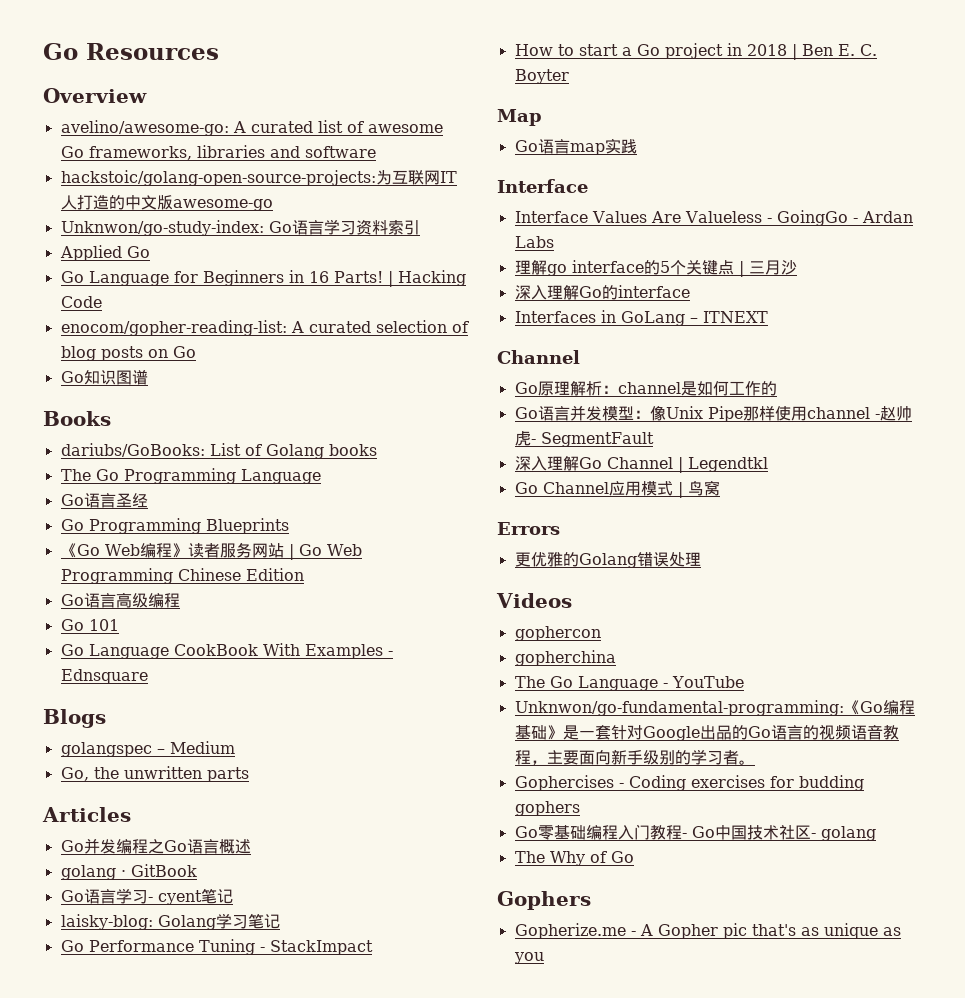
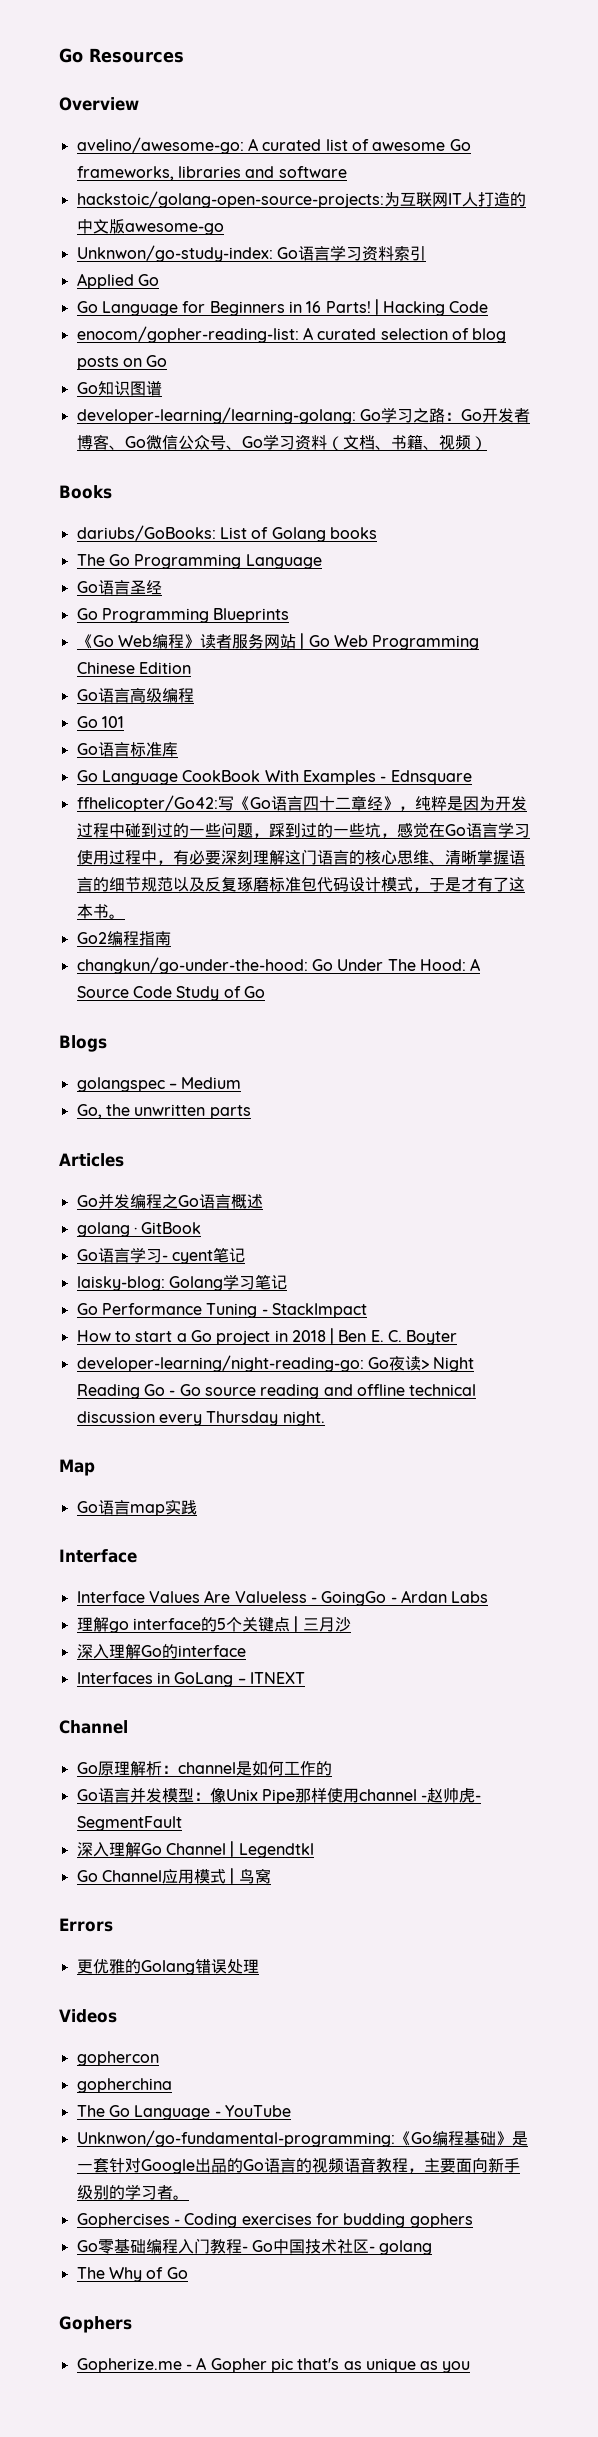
(148, 377) none -> [76,407,530,424] [76,434,487,451] // developer-learning/learning-golang: Go学习之路：Go开发者博客、Go微信公众号、Go学习资料（文档、书籍、视频）
(119, 625) none -> [76,742,178,757] // Go语言标准库
(148, 676) none -> [76,795,527,812] [76,822,530,838] [76,849,525,865] [76,876,525,892] [76,904,125,919] [76,931,171,946] [76,957,481,974] [76,986,265,1001] // ffhelicopter/Go42:写《Go语言四十二章经》，纯粹是因为开发过程中碰到过的一些问题，踩到过的一些坑，感觉在Go语言学习使用过程中，有必要深刻理解这门语言的核心思维、清晰掌握语言的细节规范以及反复琢磨标准包代码设计模式，于是才有了这本书。 // Go2编程指南 // changkun/go-under-the-hood: Go Under The Hood: A Source Code Study of Go
(569, 76) none -> [76,1355,475,1372] [76,1384,477,1399] [76,1411,325,1426] // developer-learning/night-reading-go: Go夜读> Night Reading Go - Go source reading and offline technical discussion every Thursday night.

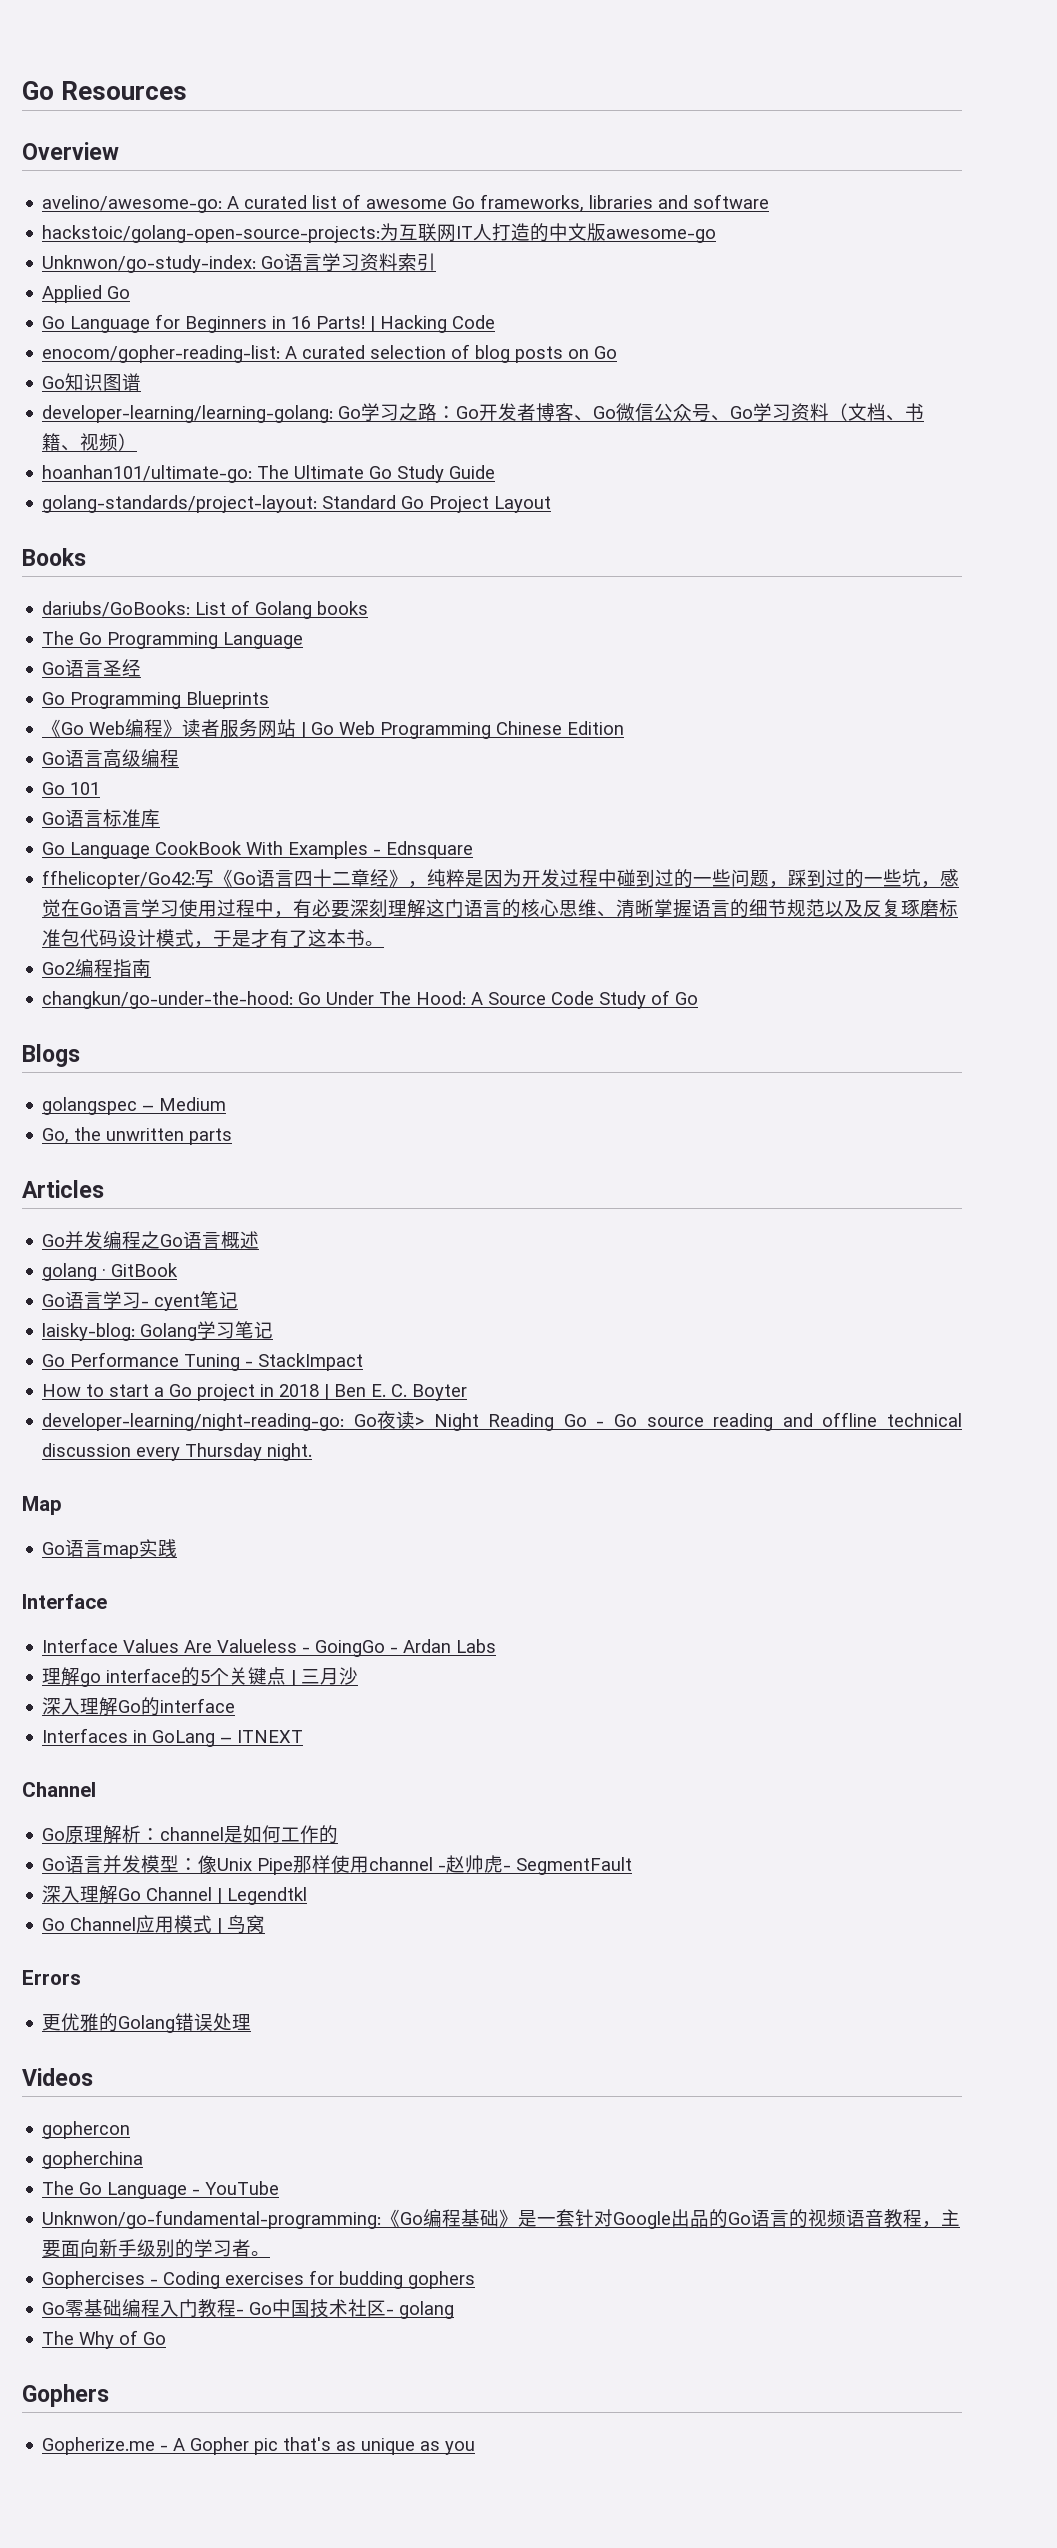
(487, 443) none -> [42,465,496,483] [42,495,552,513] // hoanhan101/ultimate-go: The Ultimate Go Study Guide // golang-standards/project-layout: Standard Go Project Layout

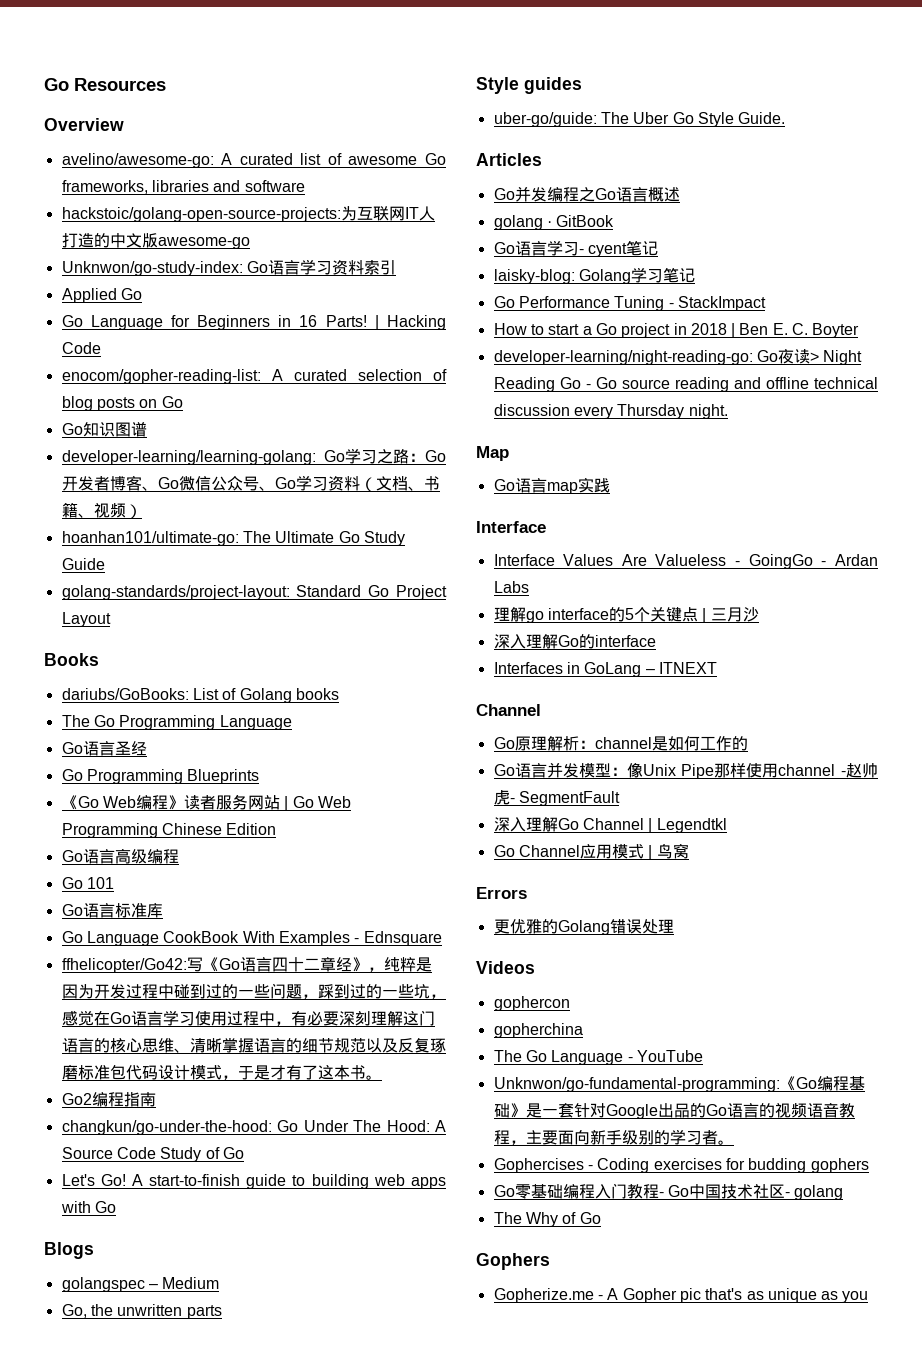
(699, 998) none -> [61,1174,447,1189] [60,1201,116,1213] // Let's Go! A start-to-finish guide to building web apps with Go
(233, 1136) none -> [476,77,582,94] [493,112,786,127] // Style guides // uber-go/guide: The Uber Go Style Guide.

